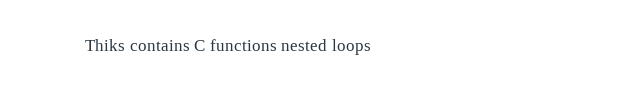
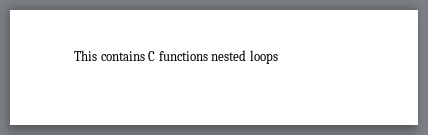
[85,39,125,51] Thiks -> [74,50,97,61] This

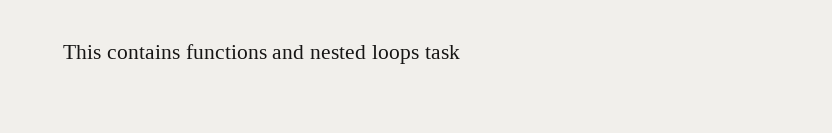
[148,51,208,61] C functions -> [185,44,305,59] functions and
(278, 57) none -> [424,45,460,59] task

